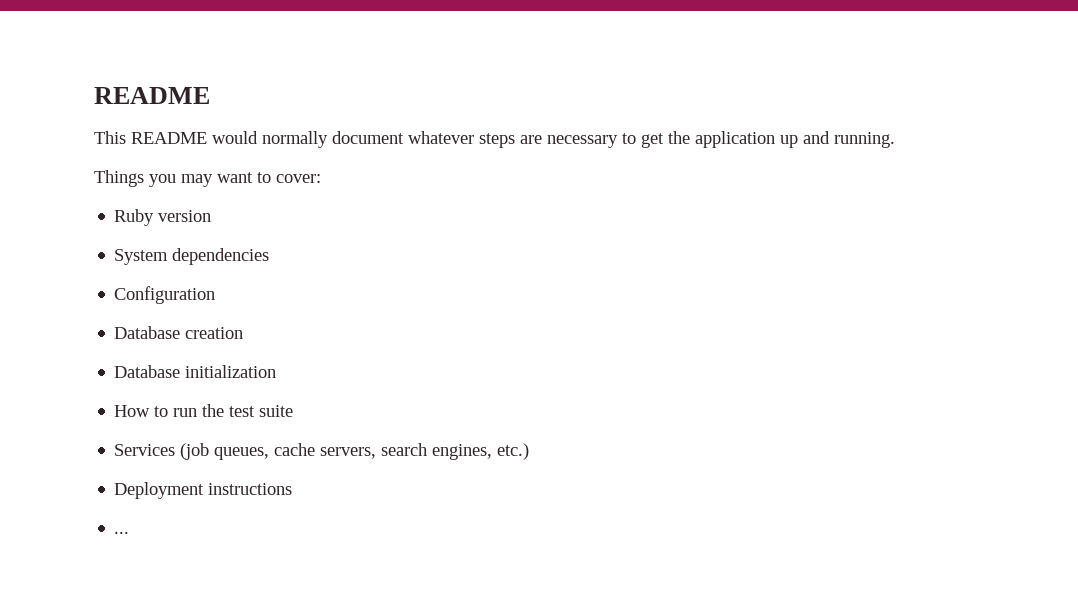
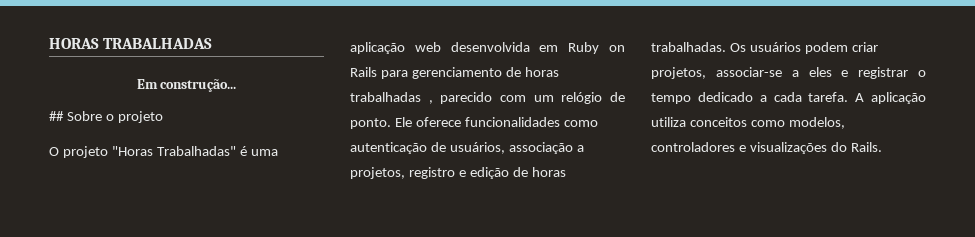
[94,87,210,104] [94,131,895,148] [94,170,321,187] [114,209,212,226] [114,248,270,265] [114,286,216,304] [114,326,244,339] [114,365,277,378] [114,404,294,417] [114,443,530,460] [114,482,293,499] [114,531,130,534] README // This README would normally document whatever steps are necessary to get the application up and running. // Things you may want to cover: // Ruby version // System dependencies // Configuration // Database creation // Database initialization // How to run the test suite // Services (job queues, cache servers, search engines, etc.) // Deployment instructions // ... -> [49,38,213,49] [136,79,237,92] [49,111,163,123] [49,146,278,158] [350,42,625,54] [350,67,559,79] [350,92,625,104] [350,117,598,129] [350,142,584,154] [350,167,566,179] [651,42,878,54] [651,67,926,79] [651,92,926,104] [651,117,845,129] [651,142,882,154] HORAS TRABALHADAS // Em construção... // ## Sobre o projeto // O projeto "Horas Trabalhadas" é uma aplicação web desenvolvida em Ruby on Rails para gerenciamento de horas trabalhadas , parecido com um relógio de ponto. Ele oferece funcionalidades como autenticação de usuários, associação a projetos, registro e edição de horas trabalhadas. Os usuários podem criar projetos, associar-se a eles e registrar o tempo dedicado a cada tarefa. A aplicação utiliza conceitos como modelos, controladores e visualizações do Rails.

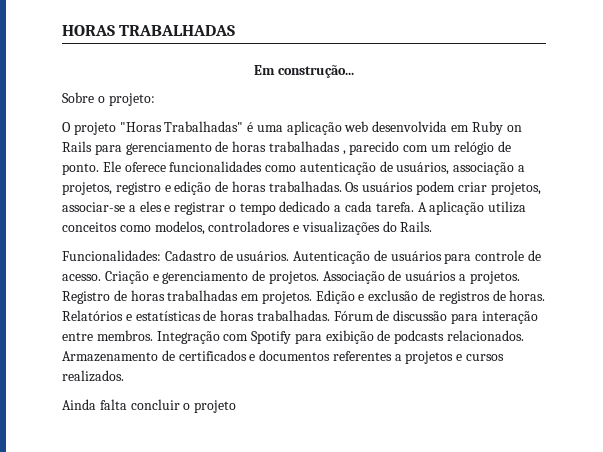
[49,111,64,121] ## -> (354, 71) none
[117,111,163,123] projeto -> [108,93,155,106] projeto:
(882, 147) none -> [62,250,542,264] [62,270,520,284] [62,290,546,304] [62,310,538,324] [62,330,525,344] [62,350,505,364] [62,370,124,382] [62,399,237,413] // Funcionalidades: Cadastro de usuários. Autenticação de usuários para controle de acesso. Criação e gerenciamento de projetos. Associação de usuários a projetos. Registro de horas trabalhadas em projetos. Edição e exclusão de registros de horas. Relatórios e estatísticas de horas trabalhadas. Fórum de discussão para interação entre membros. Integração com Spotify para exibição de podcasts relacionados. Armazenamento de certificados e documentos referentes a projetos e cursos realizados. // Ainda falta concluir o projeto

